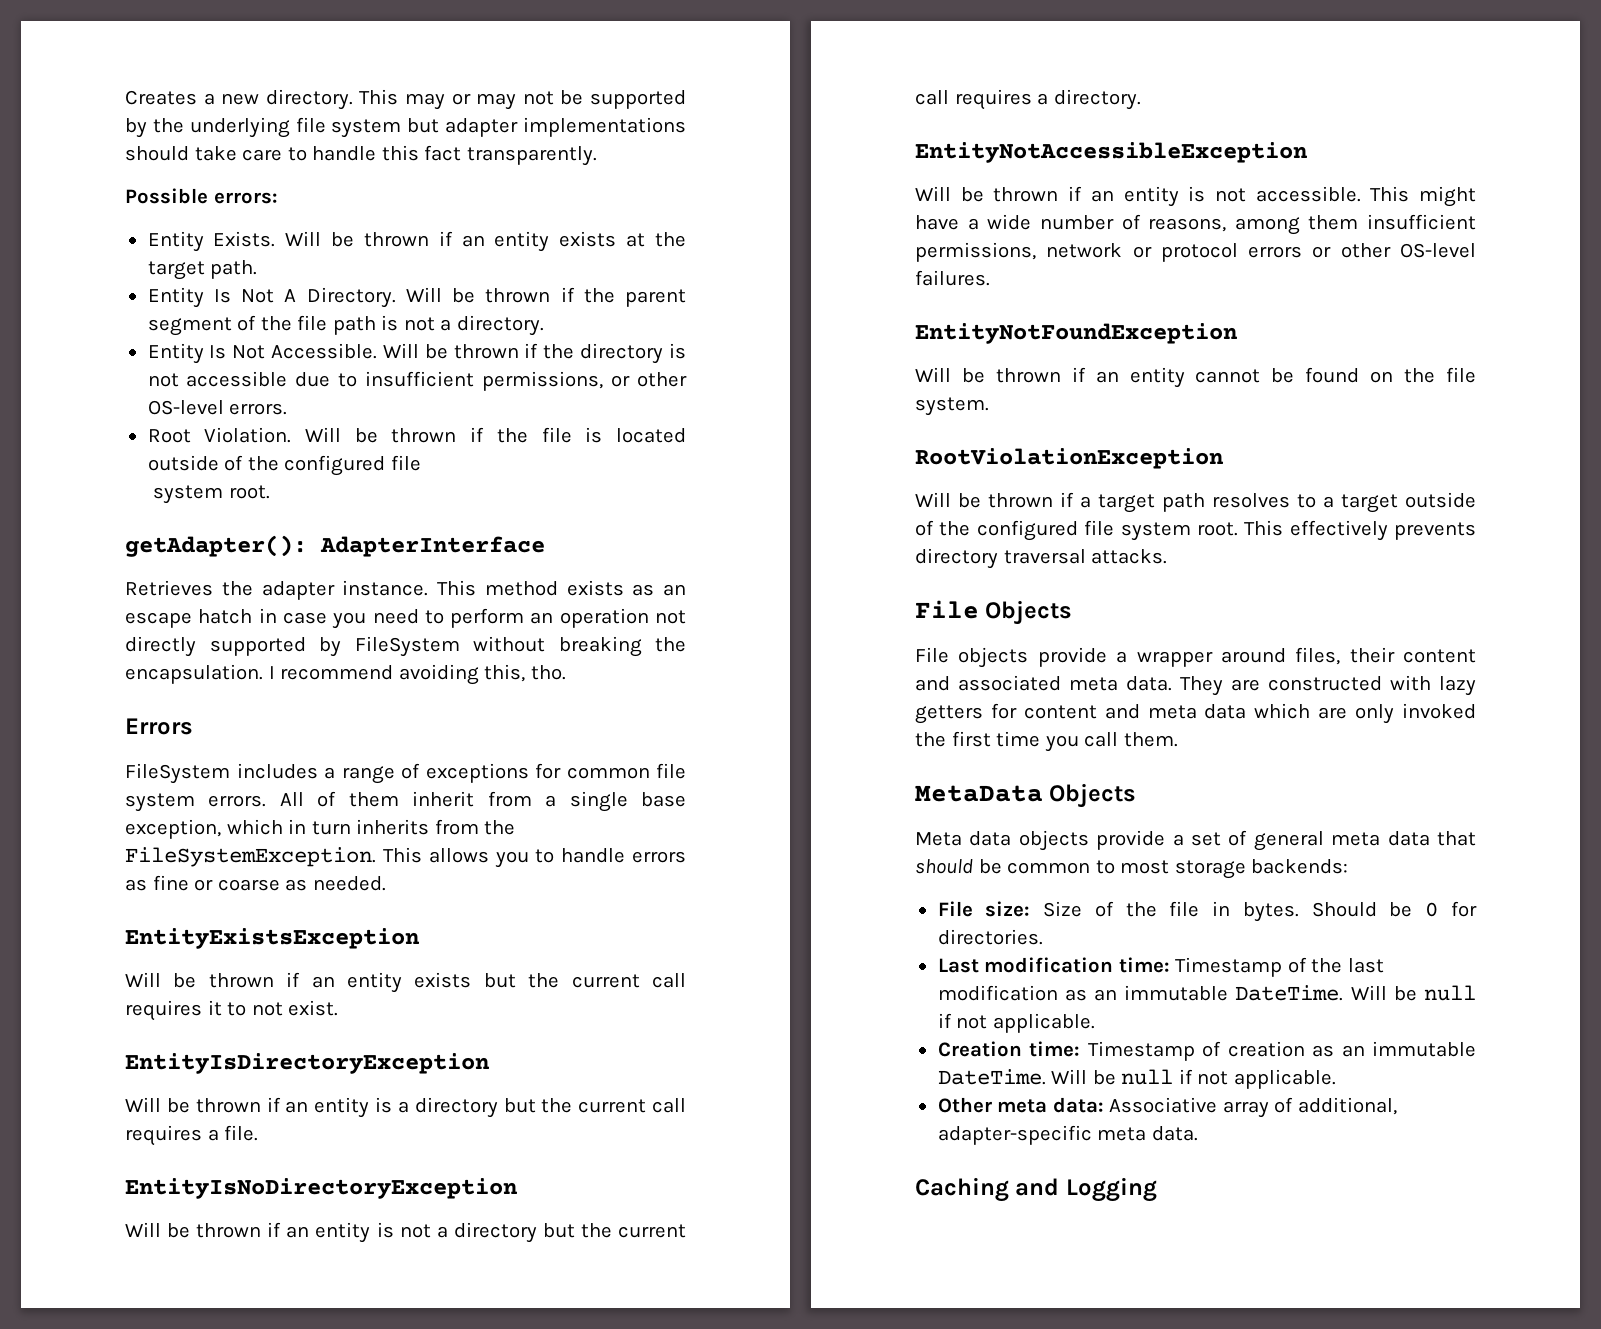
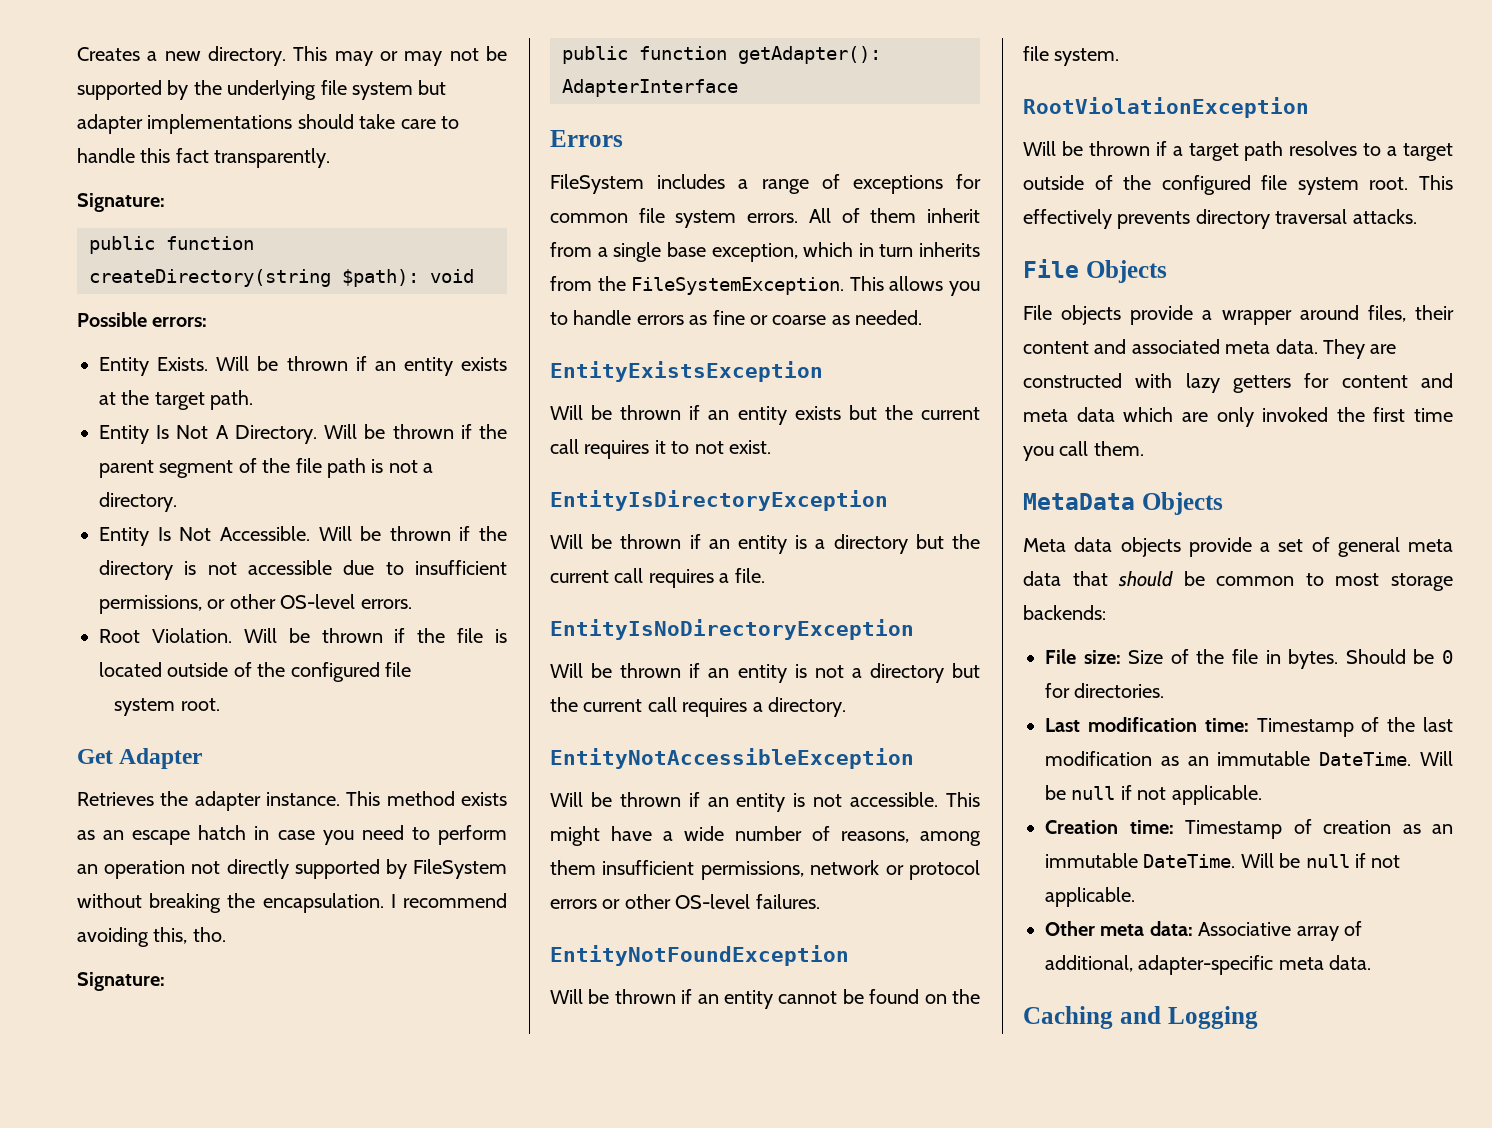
(597, 156) none -> [77,193,165,212] [89,236,254,254] [89,269,474,287] // Signature: // public function createDirectory(string $path): void
[125,535,545,557] getAdapter(): AdapterInterface -> [77,748,203,769] Get Adapter
(566, 672) none -> [77,972,165,991] [562,46,881,64] [562,79,738,97] // Signature: // public function getAdapter(): AdapterInterface

